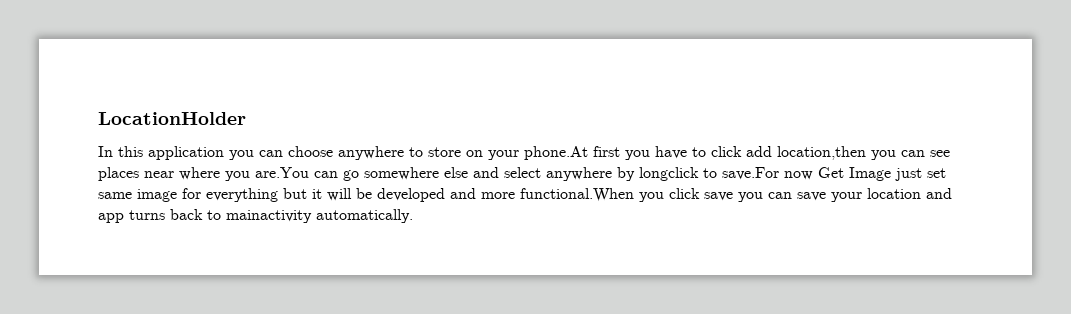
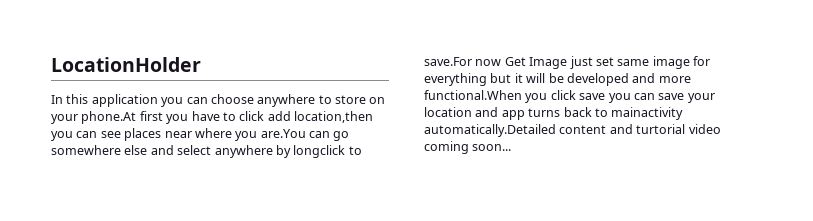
[316,209,413,223] automatically. -> [424,124,721,137] [424,141,512,154] automatically.Detailed content and turtorial video coming soon...

